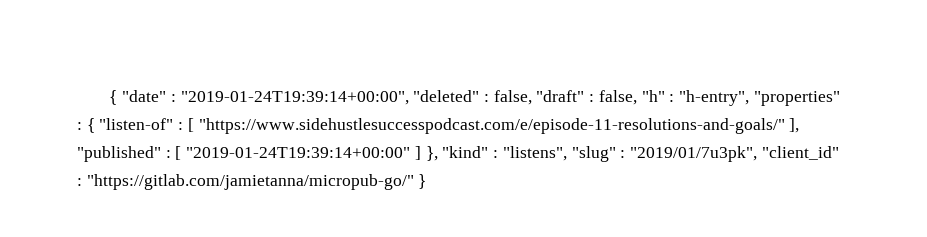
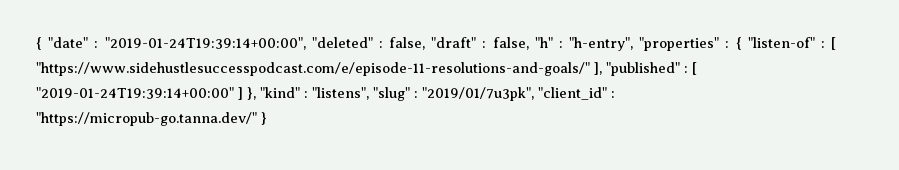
[86,174,414,190] "https://gitlab.com/jamietanna/micropub-go/" -> [36,112,257,126] "https://micropub-go.tanna.dev/"

